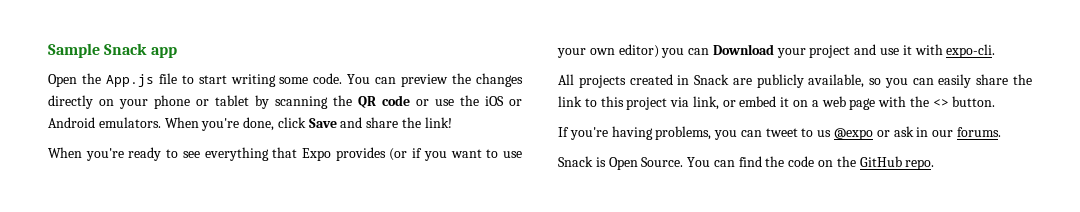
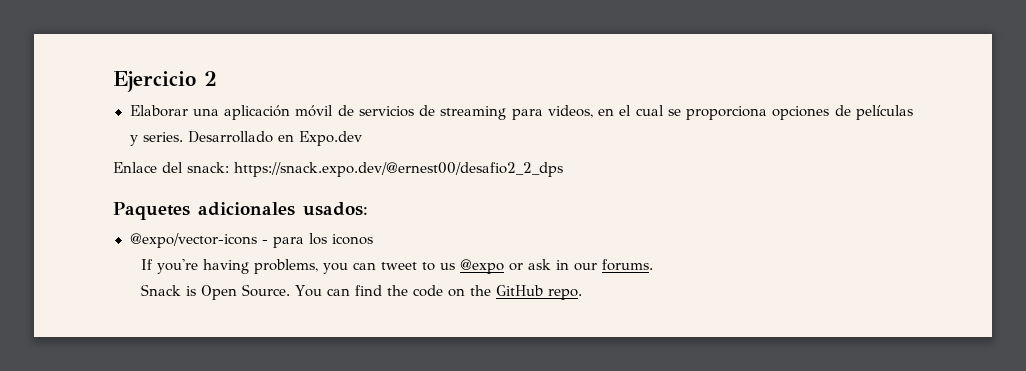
[48,43,177,58] [48,73,523,87] [48,95,522,109] [48,117,452,131] [48,147,522,161] [557,44,996,58] [558,74,1032,88] [558,96,996,110] Sample Snack app // Open the App.js file to start writing some code. You can preview the changes directly on your phone or tablet by scanning the QR code or use the iOS or Android emulators. When you're done, click Save and share the link! // When you're ready to see everything that Expo provides (or if you want to use your own editor) you can Download your project and use it with expo-cli. // All projects created in Snack are publicly available, so you can easily share the link to this project via link, or embed it on a web page with the <> button. -> [113,71,217,92] [129,105,913,120] [129,131,362,146] [113,162,563,177] [113,202,368,220] [129,233,373,248] Ejercicio 2 // Elaborar una aplicación móvil de servicios de streaming para videos, en el cual se proporciona opciones de películas y series. Desarrollado en Expo.dev // Enlace del snack: https://snack.expo.dev/@ernest00/desafio2_2_dps // Paquetes adicionales usados: // @expo/vector-icons - para los iconos

